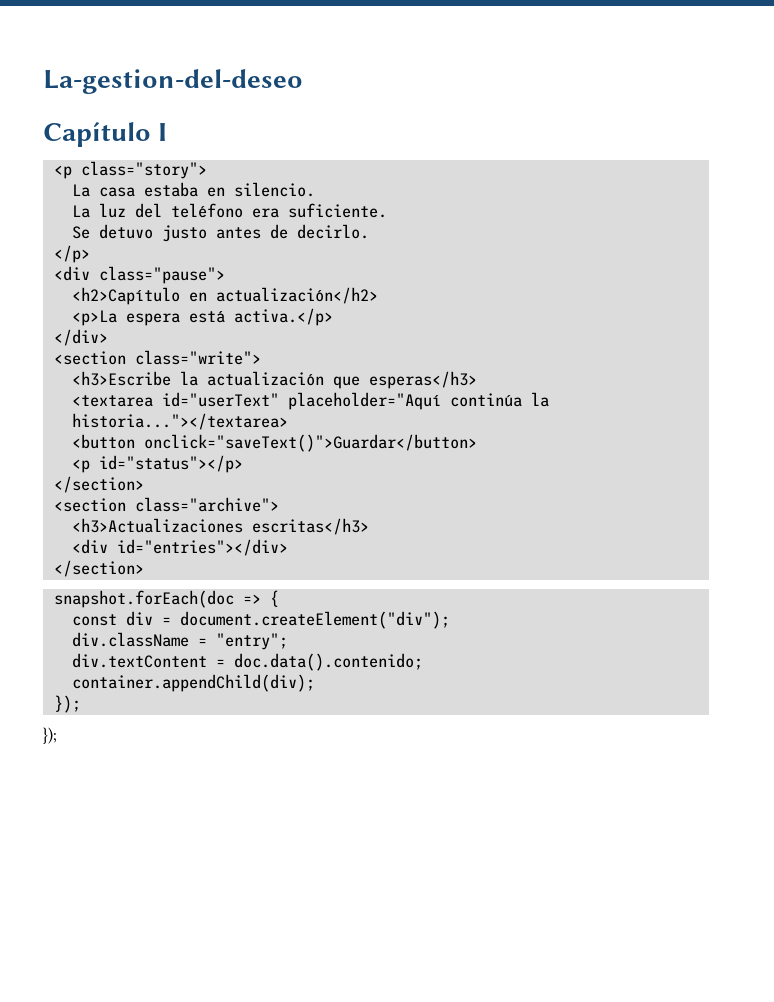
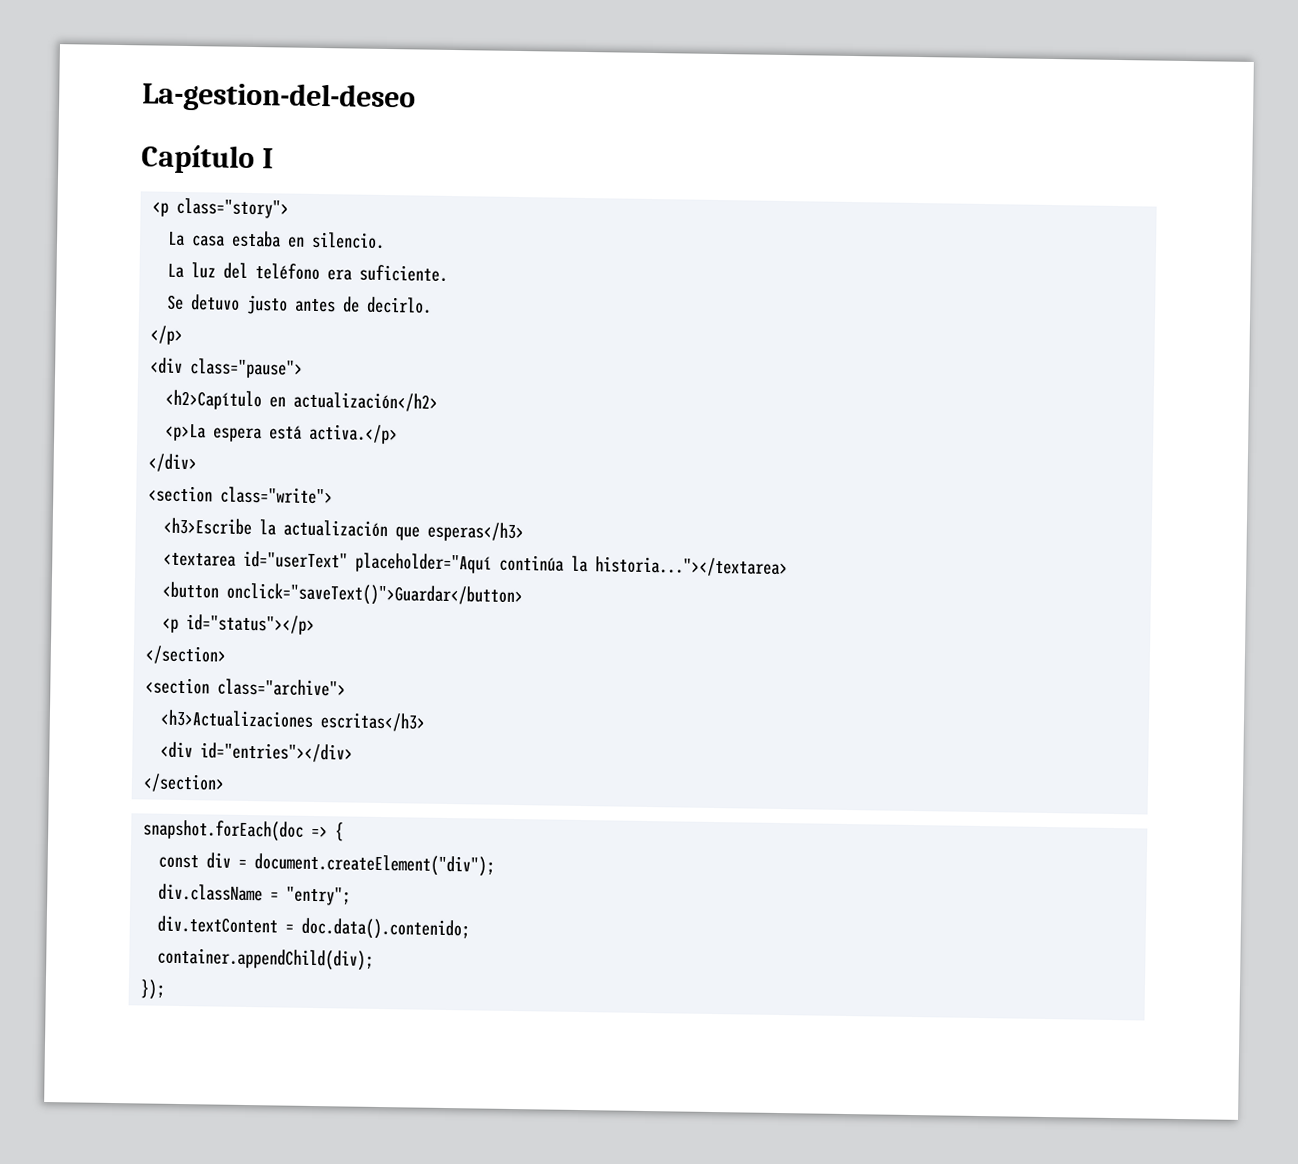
[43,727,57,744] // }); -> (165, 989) none

